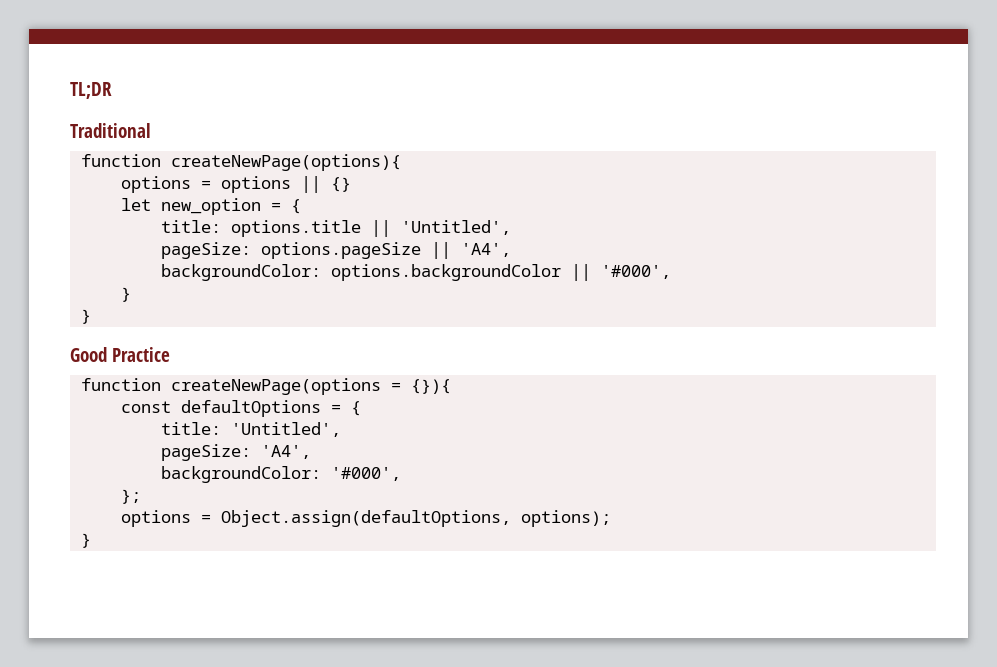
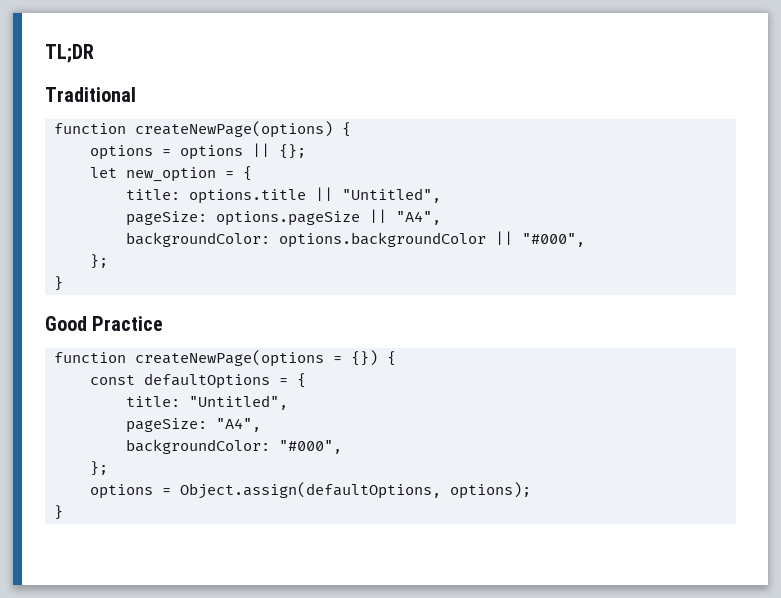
[170,154,401,171] createNewPage(options){ -> [134,121,351,138] createNewPage(options) {
[330,177,351,192] {} -> [278,144,306,159] {};
[400,220,511,235] 'Untitled', -> [341,188,441,203] "Untitled",
[460,243,511,257] 'A4', -> [395,211,441,225] "A4",
[600,265,671,279] [120,287,131,302] '#000', // } -> [521,233,585,247] [89,254,108,269] "#000", // };
[410,379,451,394] {}){ -> [350,350,396,366] {}) {
[230,422,341,437] [160,444,311,461] [160,466,401,483] 'Untitled', // pageSize: 'A4', // backgroundColor: '#000', -> [188,395,288,410] [125,418,261,433] [125,439,342,454] "Untitled", // pageSize: "A4", // backgroundColor: "#000",

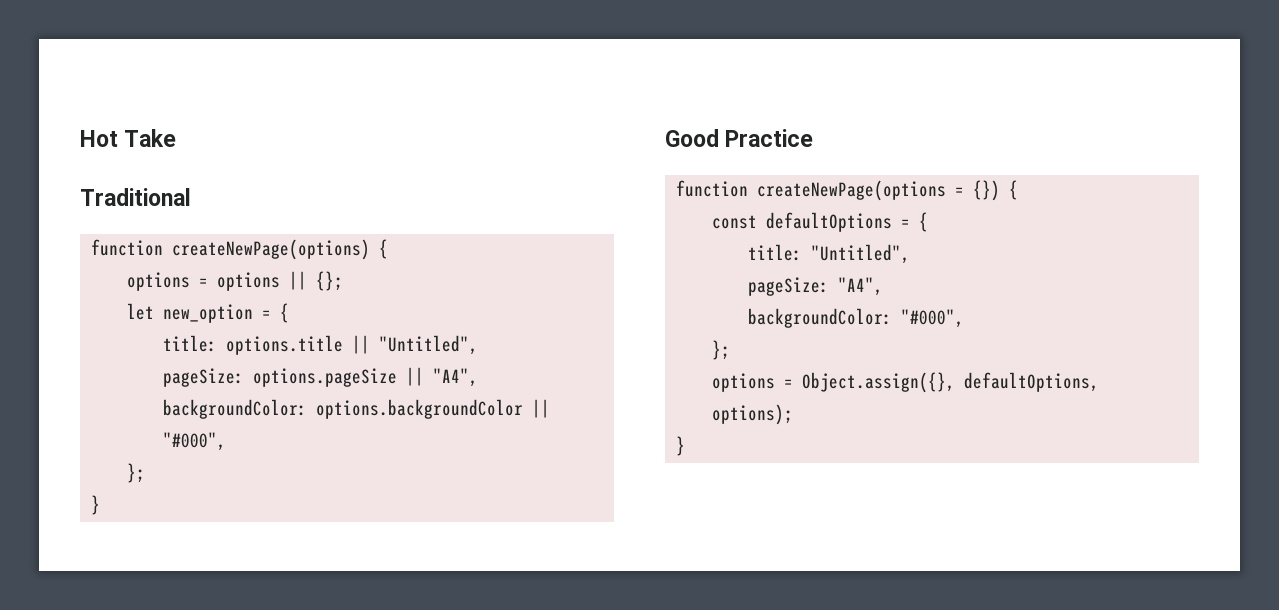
[45,44,94,63] TL;DR -> [80,129,177,147] Hot Take
[179,482,441,499] Object.assign(defaultOptions, -> [802,372,1100,393] Object.assign({}, defaultOptions,

